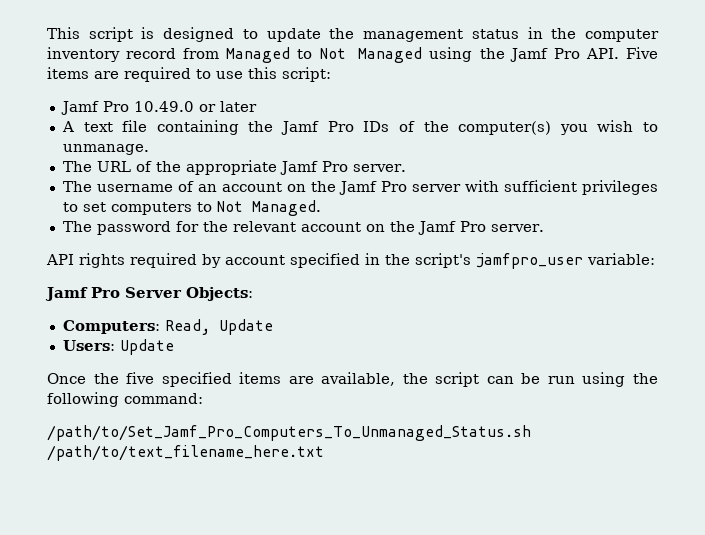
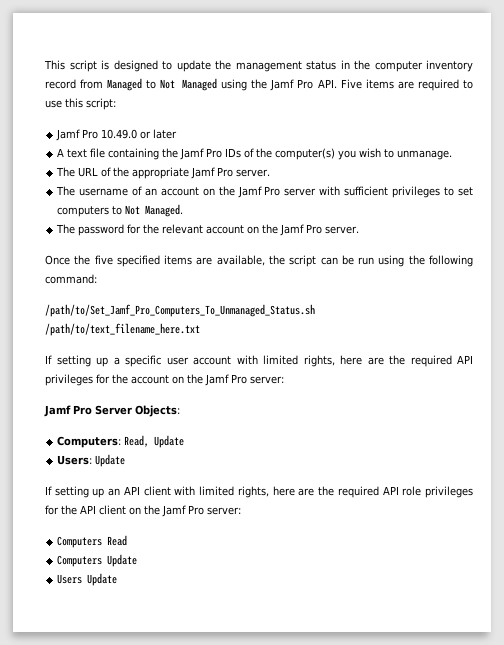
[46,253,655,269] [45,287,253,301] [62,319,273,335] [62,339,174,355] // API rights required by account specified in the script's jamfpro_user variable: // Jamf Pro Server Objects: // Computers: Read, Update // Users: Update -> (360, 230) none
(324, 453) none -> [45,355,473,367] [45,374,284,386] [44,405,180,417] [57,435,185,448] [57,454,126,467] [45,486,473,498] [45,505,241,517] [57,535,128,548] [57,554,138,567] [57,573,118,586] // If setting up a specific user account with limited rights, here are the required API privileges for the account on the Jamf Pro server: // Jamf Pro Server Objects: // Computers: Read, Update // Users: Update // If setting up an API client with limited rights, here are the required API role privileges for the API client on the Jamf Pro server: // Computers Read // Computers Update // Users Update

